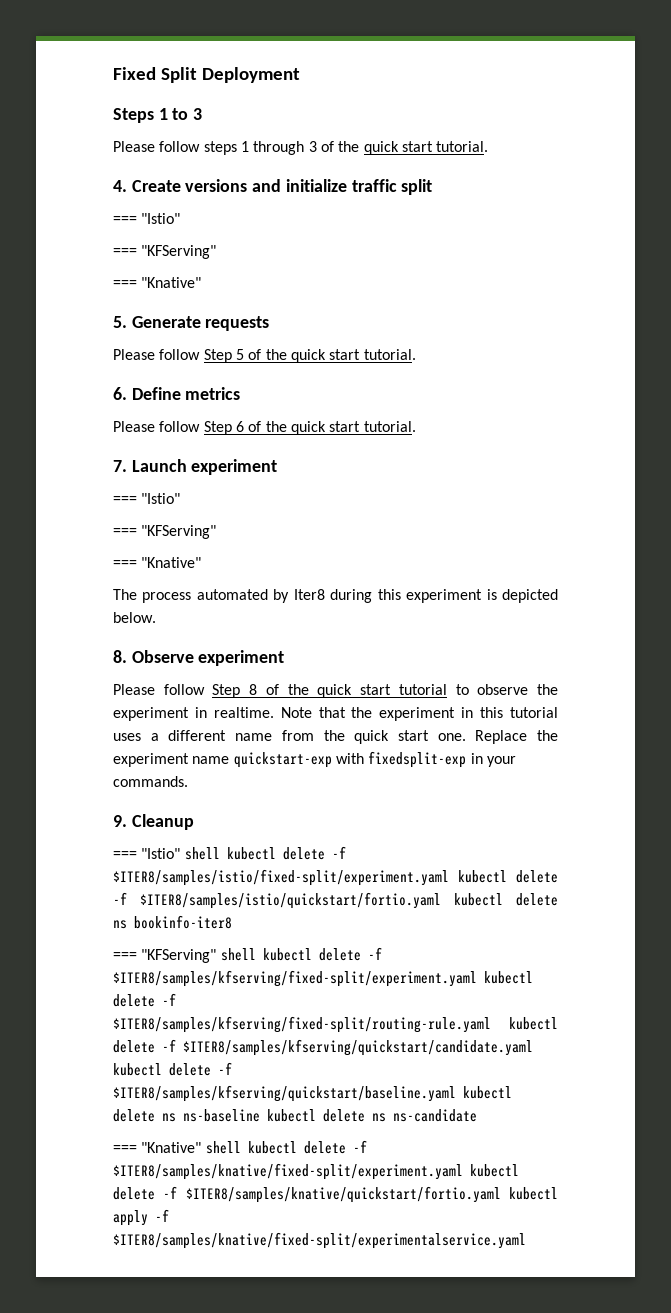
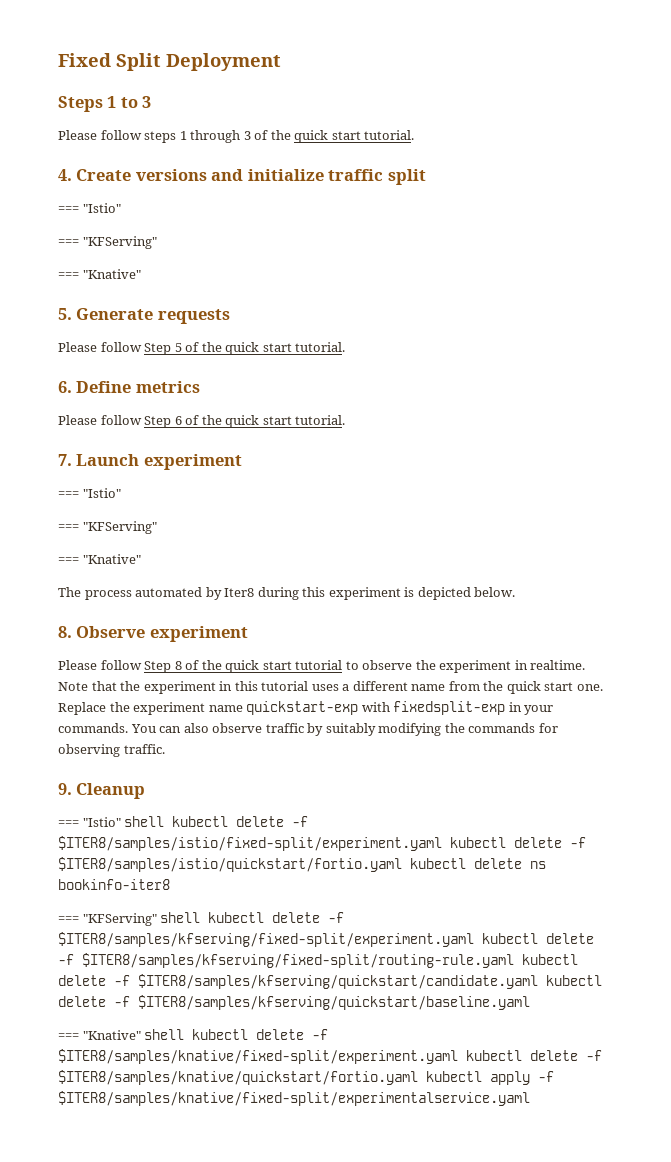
(188, 781) none -> [130,723,558,736] [58,744,165,757] You can also observe traffic by suitably modifying the commands for observing traffic.
[463,1086,512,1099] [113,1109,477,1122] kubectl delete ns ns-baseline kubectl delete ns ns-candidate -> (530, 1002) none

